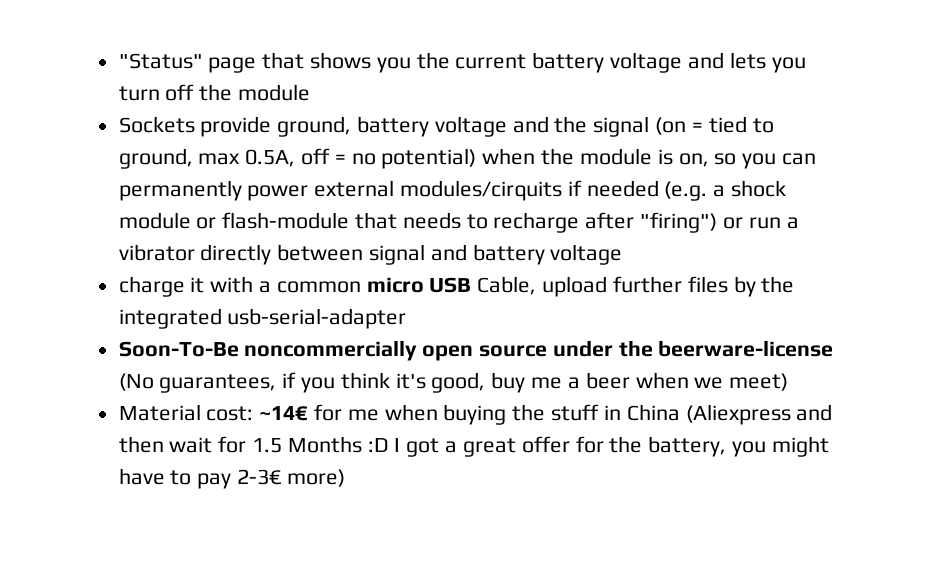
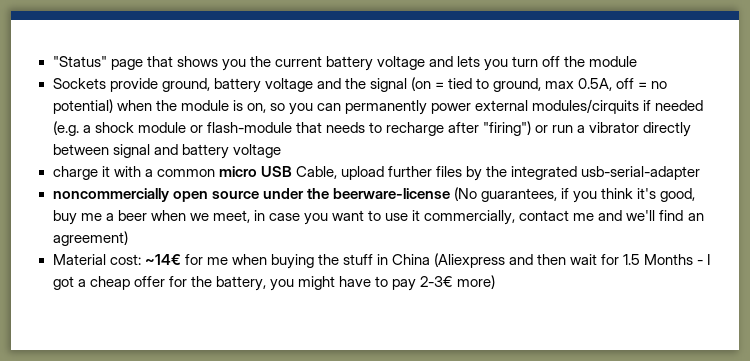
[118,341,239,357] Soon-To-Be -> (701, 173) none
[729,373,789,391] meet) -> [212,210,704,225] [52,231,128,246] meet, in case you want to use it commercially, contact me and we'll find an agreement)
[367,438,389,452] :D -> [697,260,704,265] -
[462,438,516,457] great -> [89,276,130,290] cheap

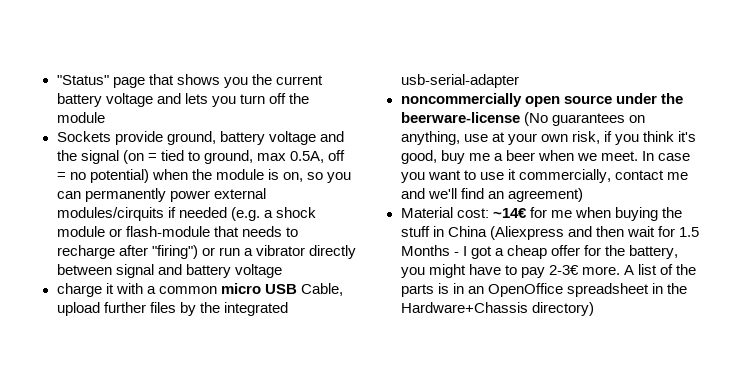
[480,188,557,202] guarantees, -> [551,113,645,126] [400,131,600,145] guarantees on anything, use at your own risk,
[212,210,265,223] meet, in -> [600,151,654,161] meet. In
[457,275,496,289] more) -> [581,264,696,275] [400,283,687,297] [400,302,594,316] more. A list of the parts is in an OpenOffice spreadsheet in the Hardware+Chassis directory)

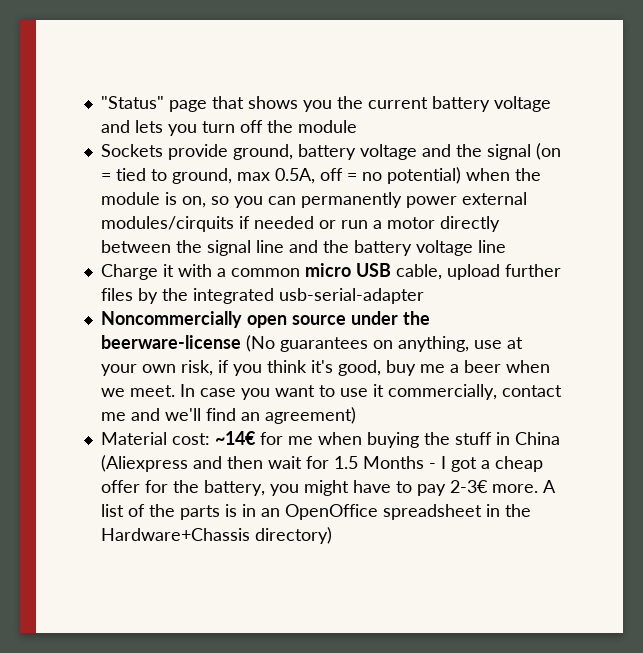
[230,207,316,221] [56,226,298,237] [56,245,198,259] (e.g. a shock module or flash-module that needs to recharge after "firing") -> (314, 222) none
[255,245,305,256] vibrator -> [386,217,435,229] motor
[115,264,282,278] [56,283,102,297] signal and battery voltage // charge -> [175,240,506,256] [100,264,158,280] the signal line and the battery voltage line // Charge
[300,283,343,296] Cable, -> [395,264,442,280] cable,
[400,93,522,107] noncommercially -> [100,311,242,328] Noncommercially

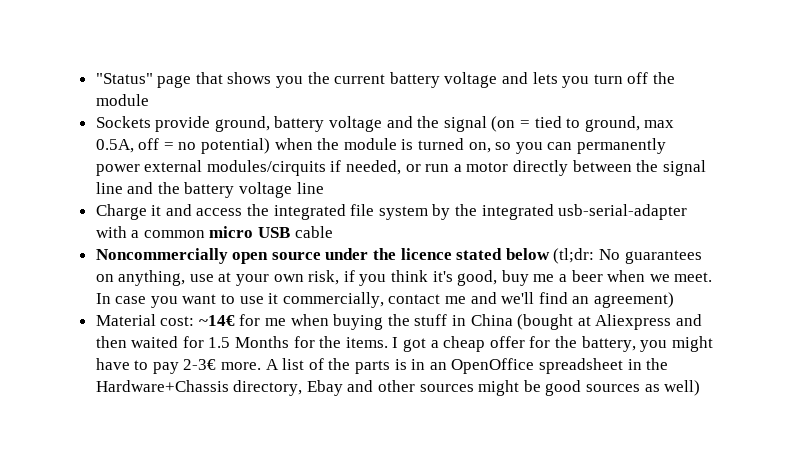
(177, 198) none -> [418,138,465,150] turned
[253,216,314,229] needed -> [346,160,402,175] needed,
(174, 270) none -> [165,204,688,220] and access the integrated file system by the integrated usb-serial-adapter
[395,264,561,280] [100,288,424,304] cable, upload further files by the integrated usb-serial-adapter -> [294,226,333,238] cable
[100,335,275,352] beerware-license (No -> [400,248,621,264] licence stated below (tl;dr: No
[100,455,188,472] (Aliexpress -> [517,314,672,330] (bought at Aliexpress
[267,456,302,469] wait -> [131,336,179,348] waited
[428,463,436,469] - -> [293,336,388,348] for the items.
[254,527,332,544] directory) -> [233,380,701,396] directory, Ebay and other sources might be good sources as well)

